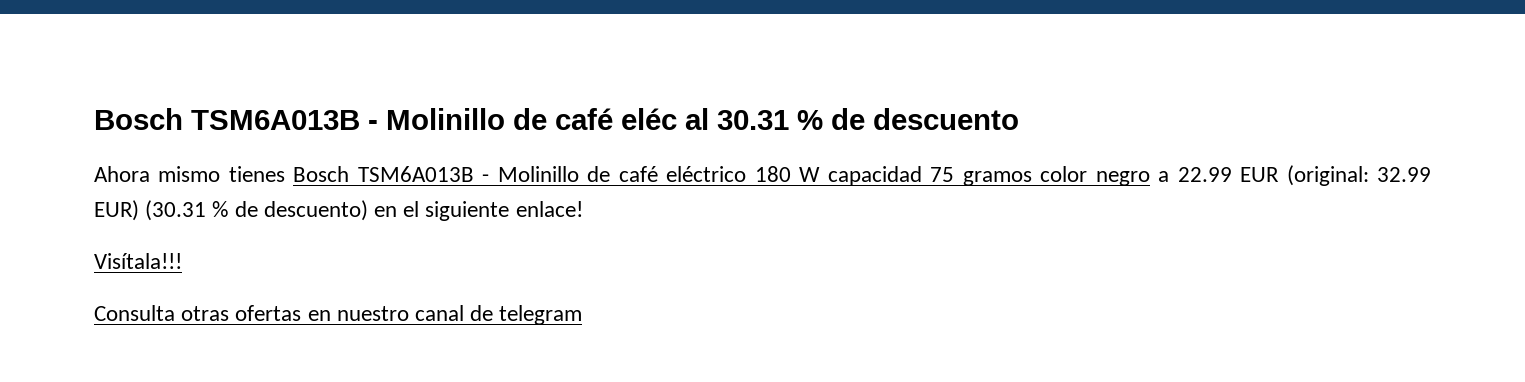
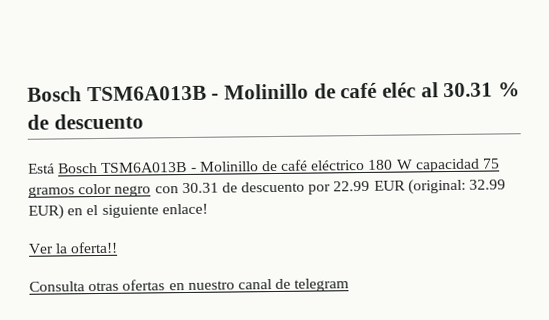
[94,166,285,182] Ahora mismo tienes -> [28,163,55,174] Está
[1158,171,1170,182] a -> [154,181,332,195] con 30.31 de descuento por
[145,200,368,221] (30.31 % de descuento) -> (64, 212) none
[94,253,182,269] Visítala!!! -> [28,241,119,254] Ver la oferta!!

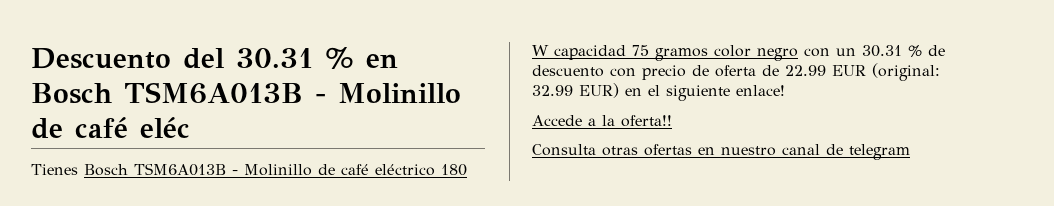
(27, 94) none -> [31,47,398,69] Descuento del 30.31 % en
[420,82,521,98] [27,113,144,130] [28,163,55,174] al 30.31 % de descuento // Está -> [31,164,78,175] // Tienes
[181,181,332,195] 30.31 de descuento por -> [836,45,945,57] [532,65,779,80] un 30.31 % de descuento con precio de oferta de
[28,243,54,254] Ver -> [532,115,596,126] Accede a

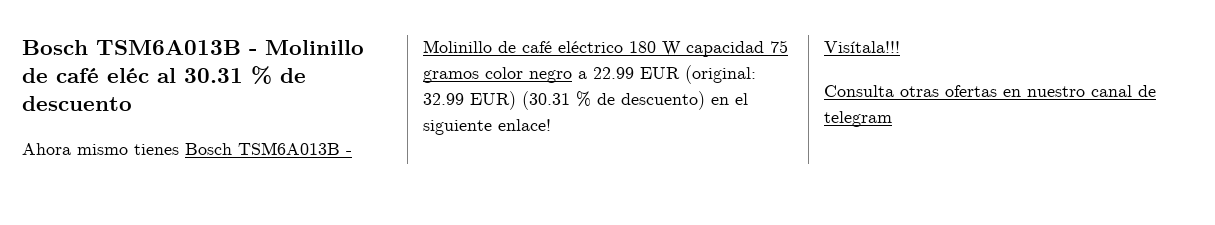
[31,47,398,69] Descuento del 30.31 % en -> (22, 47) none
[31,164,78,175] // Tienes -> [157,66,306,84] [22,96,132,111] [22,143,179,155] al 30.31 % de descuento // Ahora mismo tienes
[804,45,945,57] [532,65,779,80] con un 30.31 % de descuento con precio de oferta de -> [578,71,587,79] a
(619, 90) none -> [522,91,705,110] (30.31 % de descuento)
[532,115,672,127] Accede a la oferta!! -> [824,41,900,53] Visítala!!!

